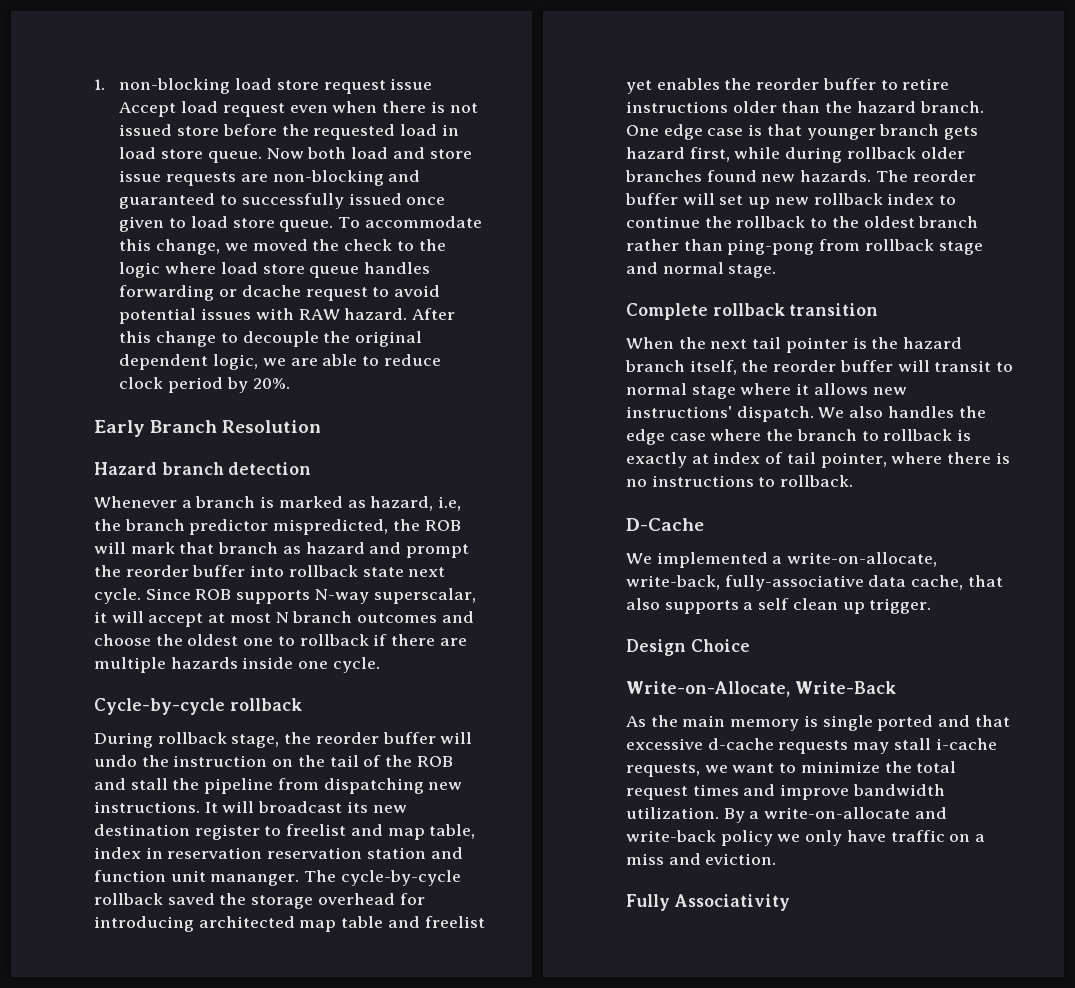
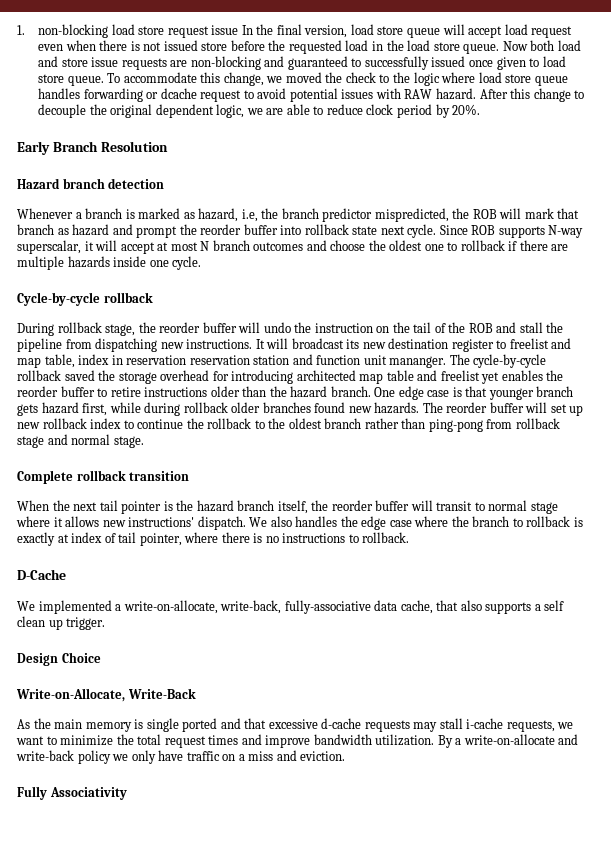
[119,102,177,117] Accept -> [241,24,503,38] In the final version, load store queue will accept
(459, 130) none -> [386,40,404,51] the

